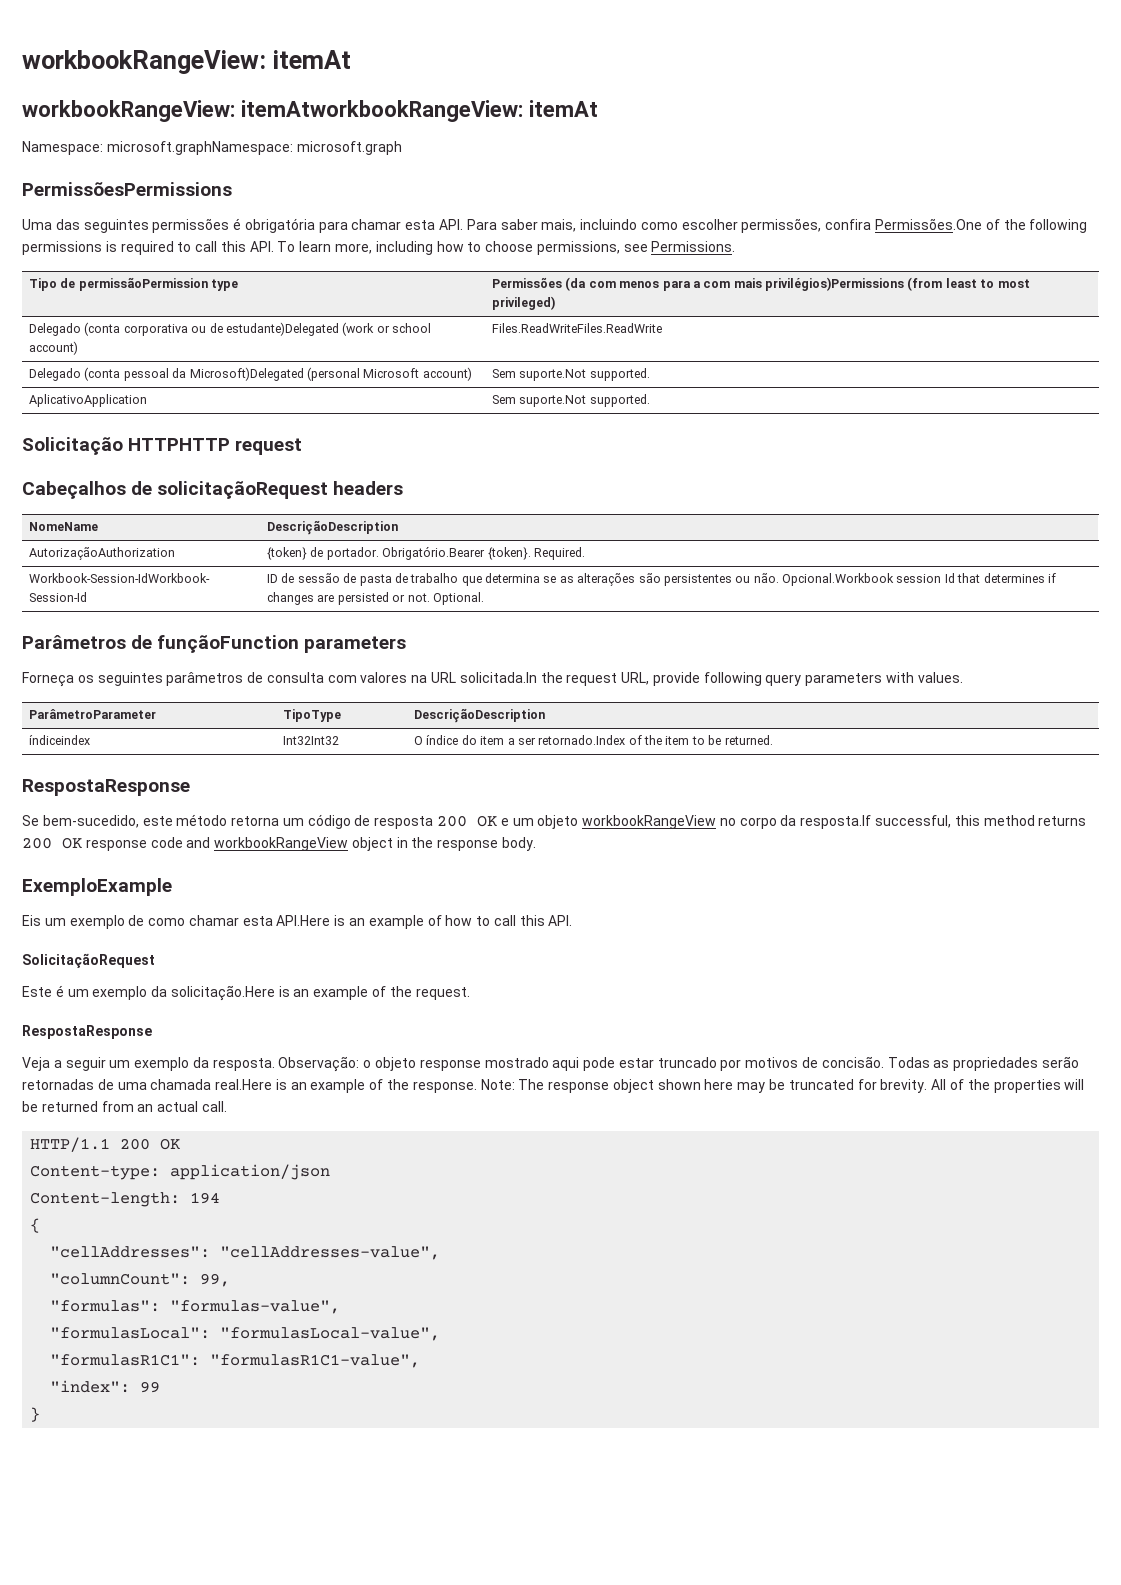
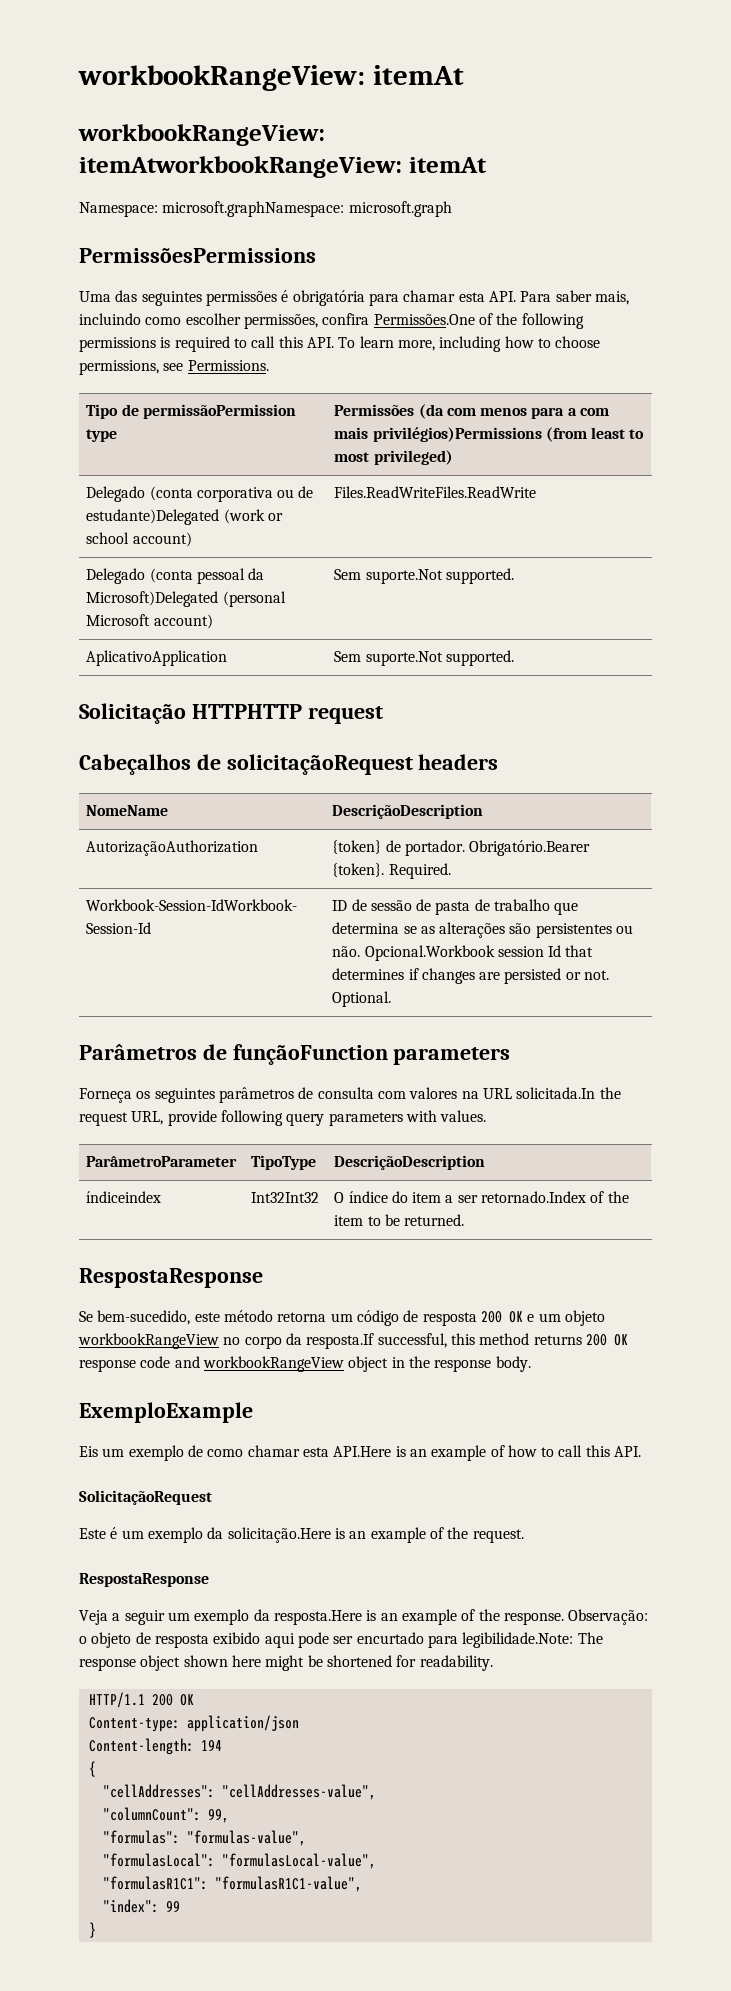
[212,1056,1079,1072] [22,1079,273,1090] resposta. Observação: o objeto response mostrado aqui pode estar truncado por motivos de concisão. Todas as propriedades serão retornadas de uma chamada real.Here -> [273,1610,362,1625] resposta.Here
[480,1079,515,1090] Note: -> [568,1609,649,1625] [79,1632,574,1648] Observação: o objeto de resposta exibido aqui pode ser encurtado para legibilidade.Note:
[737,1079,1085,1093] [22,1101,227,1112] may be truncated for brevity. All of the properties will be returned from an actual call. -> [265,1655,493,1671] might be shortened for readability.

